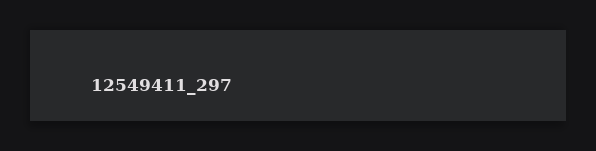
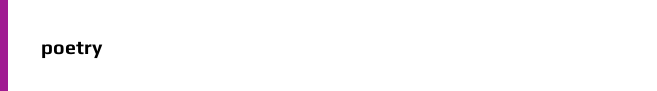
[91,79,232,95] 12549411_297 -> [41,41,103,59] poetry

